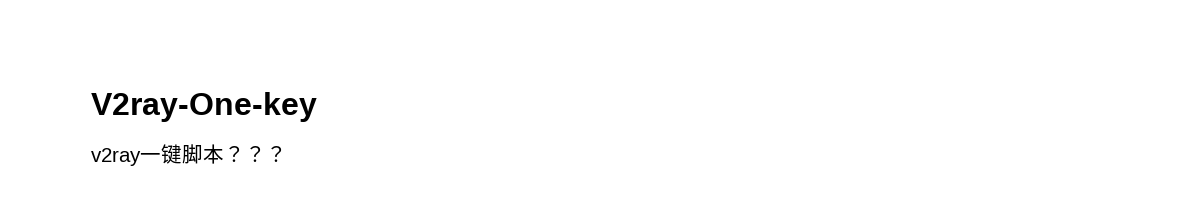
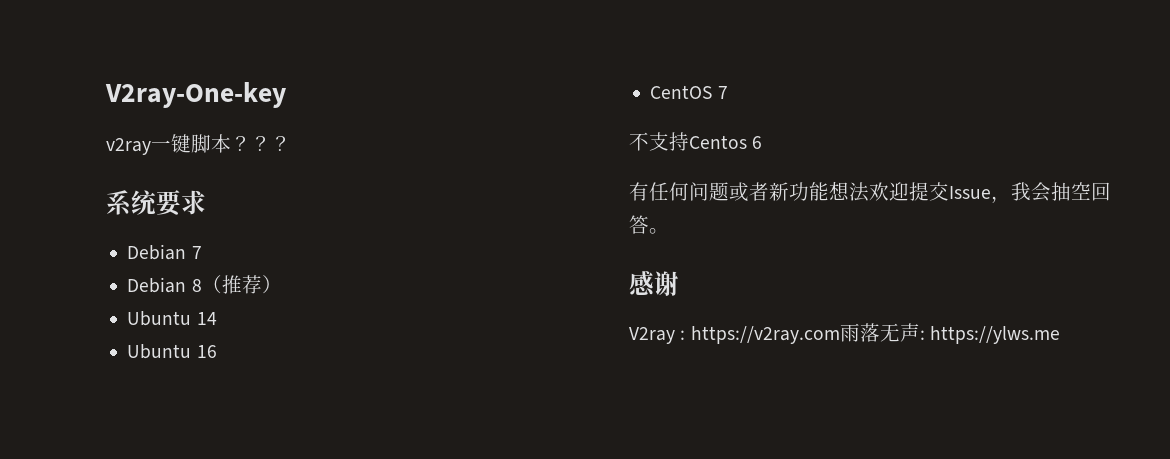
(287, 154) none -> [106,190,206,216] [127,244,202,260] [127,275,282,294] [127,311,217,326] [127,344,217,359] [650,85,728,99] [629,132,763,151] [629,181,1111,203] [629,215,669,234] [629,271,679,296] [629,323,1060,344] // 系统要求 // Debian 7 // Debian 8（推荐） // Ubuntu 14 // Ubuntu 16 // CentOS 7 // 不支持Centos 6 // 有任何问题或者新功能想法欢迎提交Issue，我会抽空回答。 // 感谢 // V2ray : https://v2ray.com雨落无声: https://ylws.me

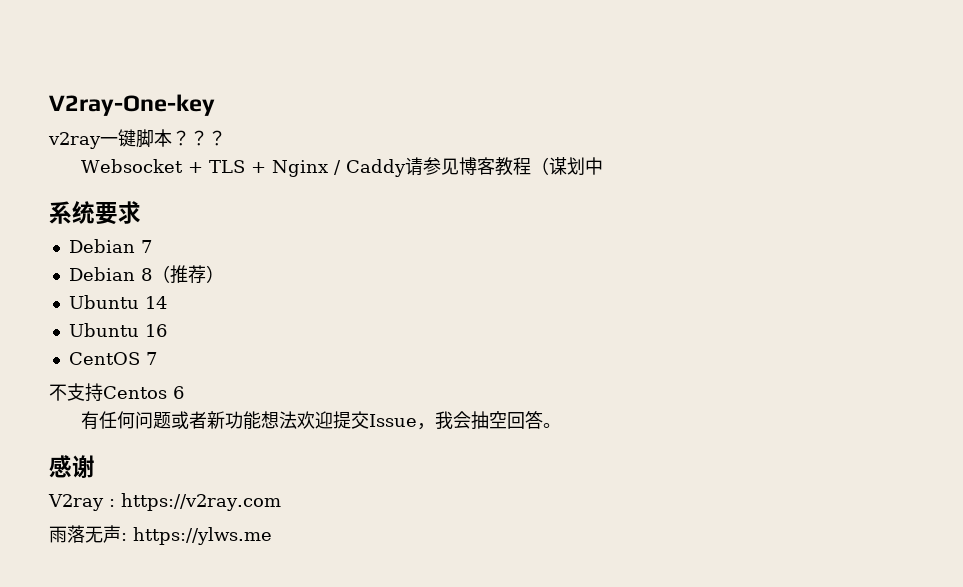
(291, 144) none -> [80,157,603,177] // Websocket + TLS + Nginx / Caddy请参见博客教程（谋划中
(840, 335) none -> (281, 502) //

